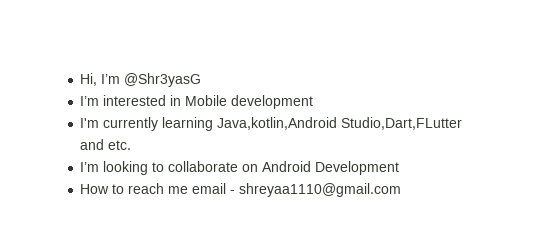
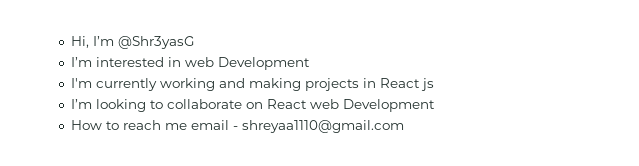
[185,95,314,109] Mobile development -> [184,57,310,70] web Development
[162,117,463,131] [80,139,132,150] learning Java,kotlin,Android Studio,Dart,FLutter and etc. -> [159,78,434,91] working and making projects in React js
[262,161,312,172] Android -> [266,99,339,109] React web

